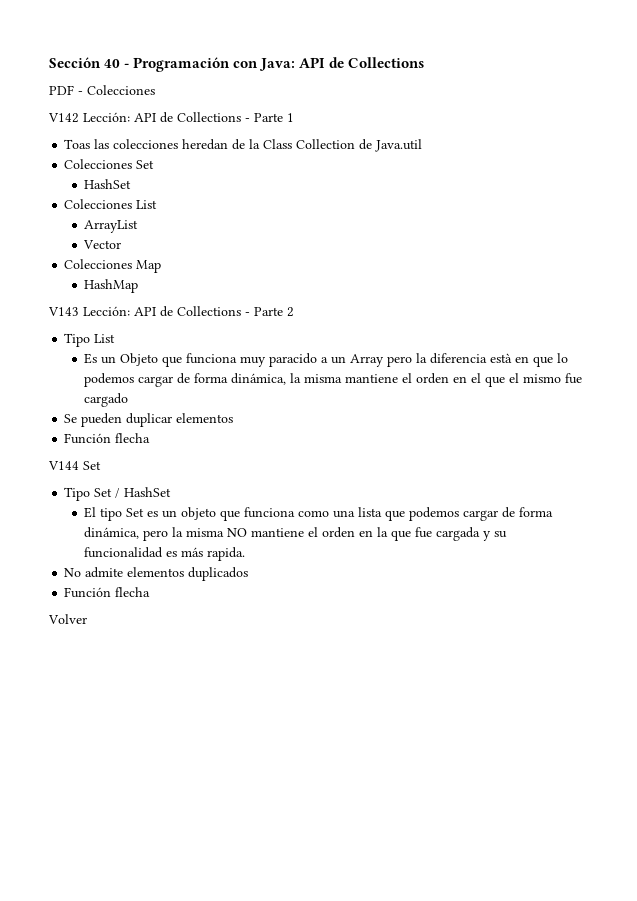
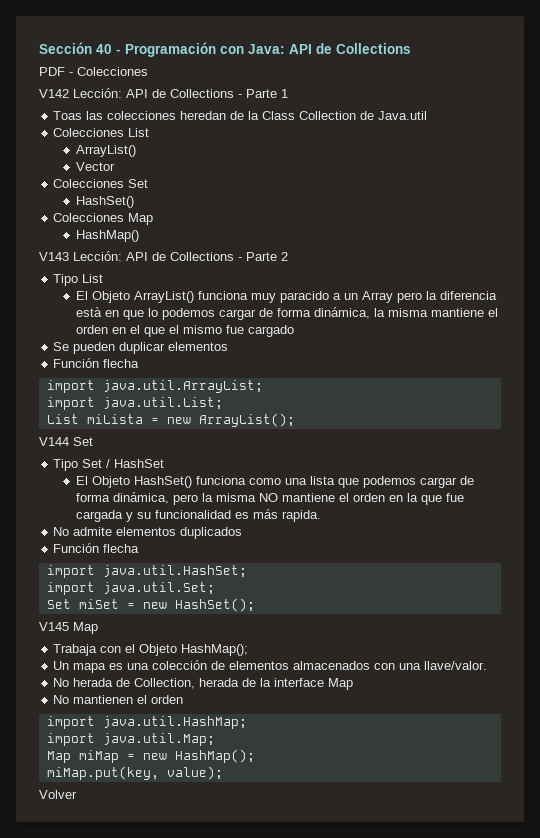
[64,159,155,169] [84,179,132,189] // Colecciones Set // HashSet -> (428, 115) none
[84,220,139,233] ArrayList -> [75,145,136,157] ArrayList()
(122, 244) none -> [53,179,149,188] [75,196,134,208] // Colecciones Set // HashSet()
[84,279,139,293] HashMap -> [75,230,139,242] HashMap()
[84,353,183,367] Es un Objeto que -> [75,291,194,303] El Objeto ArrayList()
(151, 438) none -> [46,380,263,393] [46,397,223,410] [46,413,295,427] // import java.util.ArrayList; // import java.util.List; // List miLista = new ArrayList();
[100,507,241,521] tipo Set es un objeto que -> [91,476,192,488] Objeto HashSet()
(151, 592) none -> [46,565,247,578] [46,582,215,595] [46,598,255,612] [39,622,98,634] [53,644,249,656] [53,660,488,673] [53,678,354,690] [53,695,184,704] [46,716,247,729] [46,733,215,746] [46,749,255,763] [46,766,223,780] // import java.util.HashSet; // import java.util.Set; // Set miSet = new HashSet(); // V145 Map // Trabaja con el Objeto HashMap(); // Un mapa es una colección de elementos almacenados con una llave/valor. // No herada de Collection, herada de la interface Map // No mantienen el orden // import java.util.HashMap; // import java.util.Map; // Map miMap = new HashMap(); // miMap.put(key, value);

